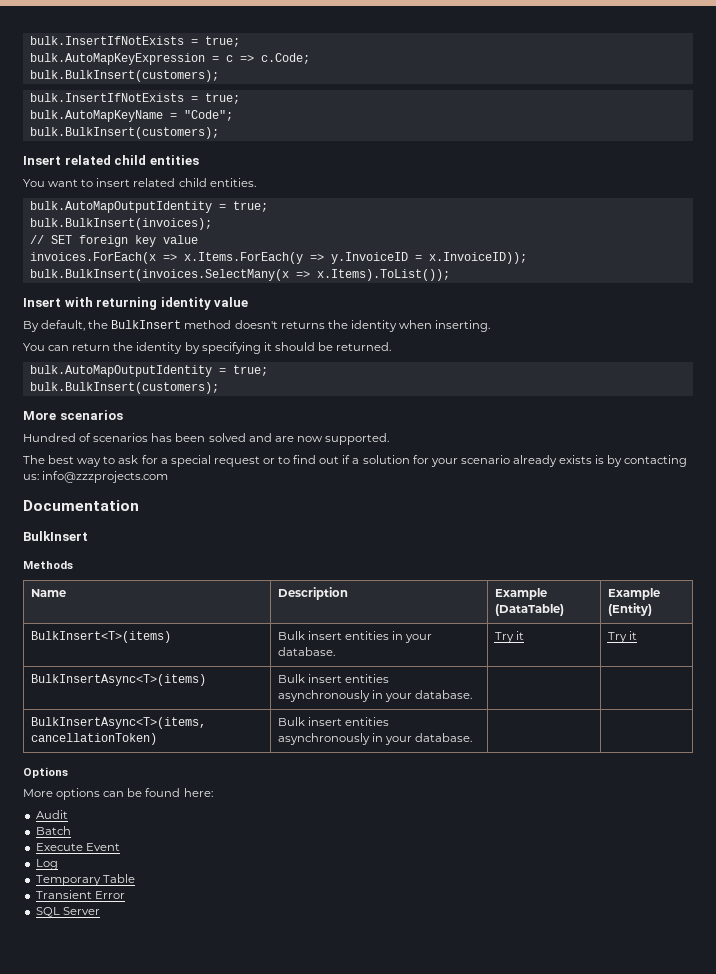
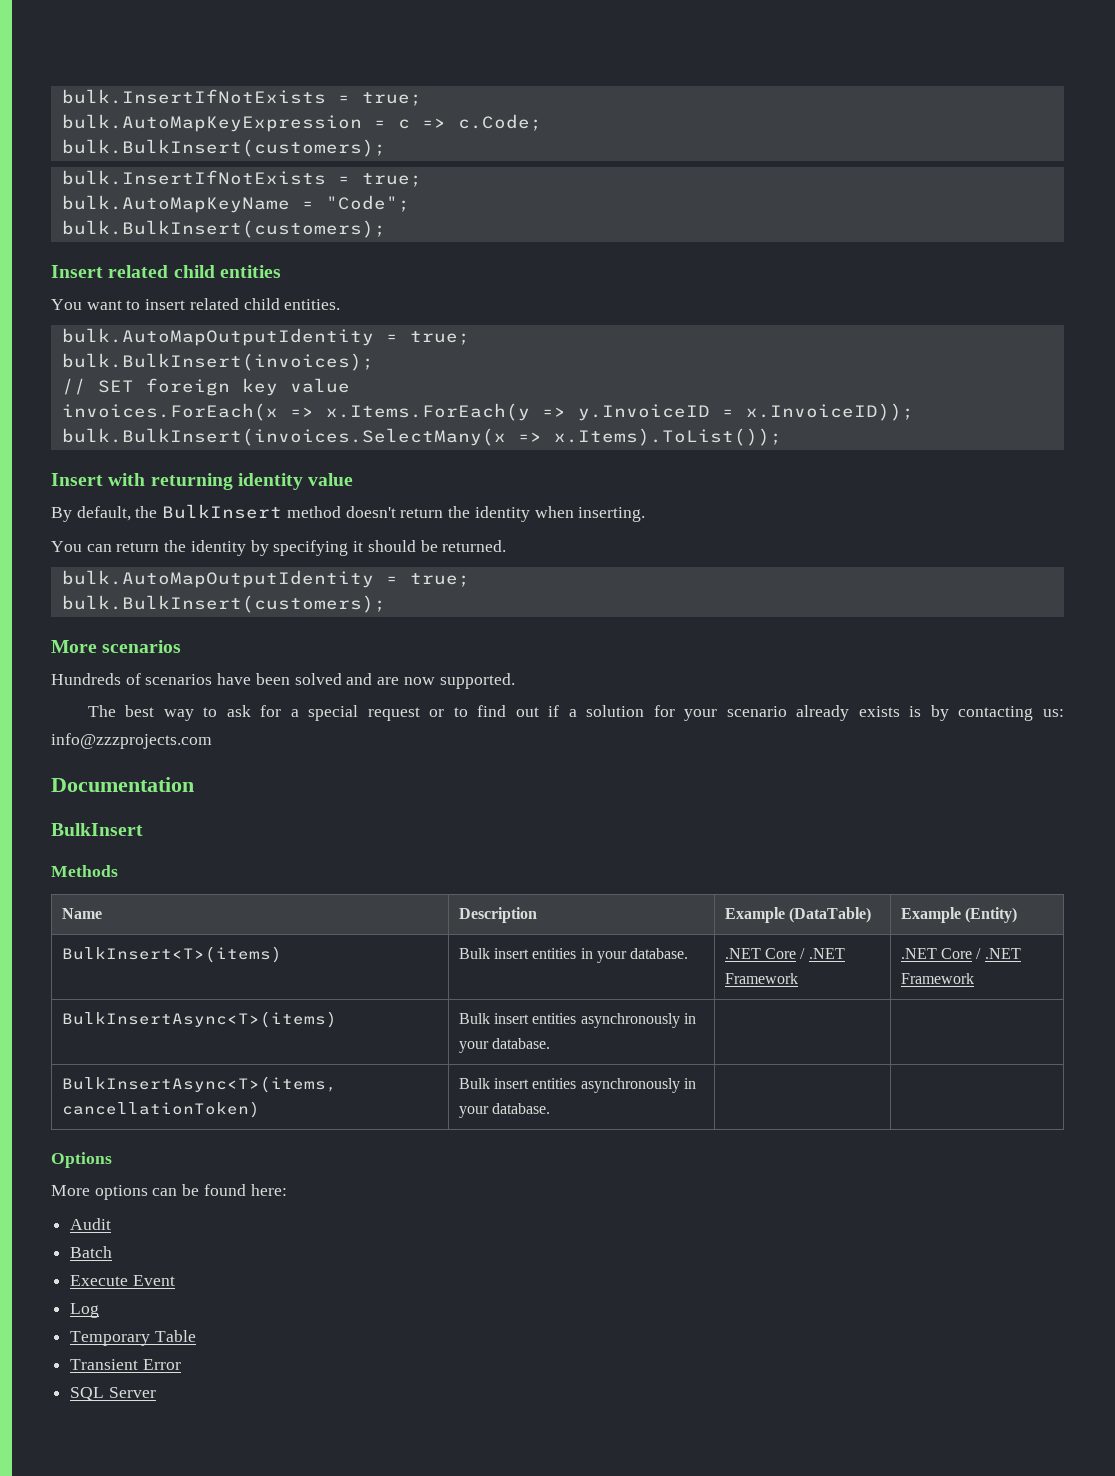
[280,321,325,329] returns -> [400,508,444,518] return
[23,433,76,442] Hundred -> [51,673,121,685] Hundreds
[151,433,173,442] has -> [217,673,252,685] have
[494,631,524,643] [607,631,637,643] Try it | Try it -> [724,948,845,959] [724,973,798,984] [900,948,1021,959] [900,973,974,984] .NET Core / .NET Framework | .NET Core / .NET Framework

